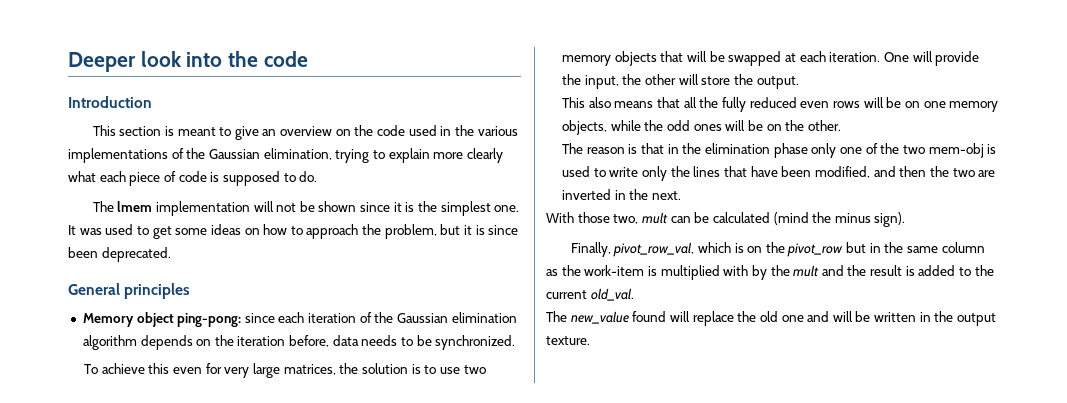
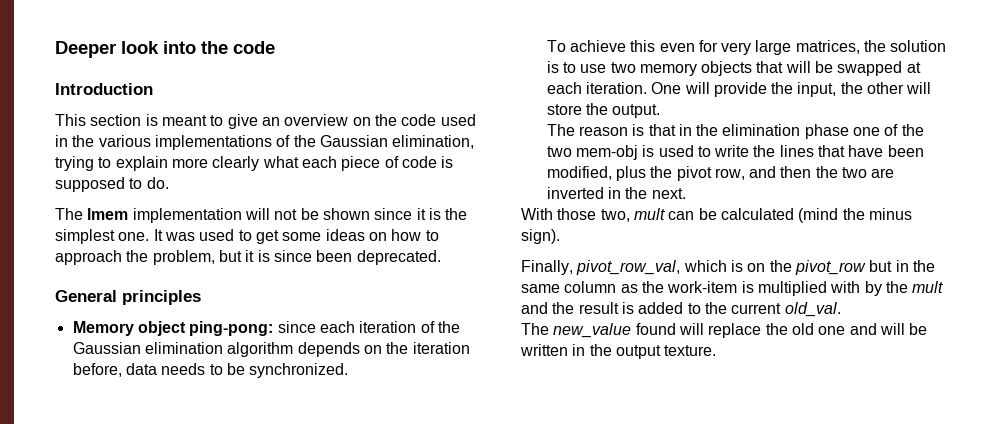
[562,97,999,112] [562,120,841,135] // This also means that all the fully reduced even rows will be on one memory objects, while the odd ones will be on the other. -> (661, 111) none
[811,143,837,158] only -> (849, 131) none
[642,166,668,181] only -> (750, 151) none
(870, 172) none -> [615,166,745,181] plus the pivot row,

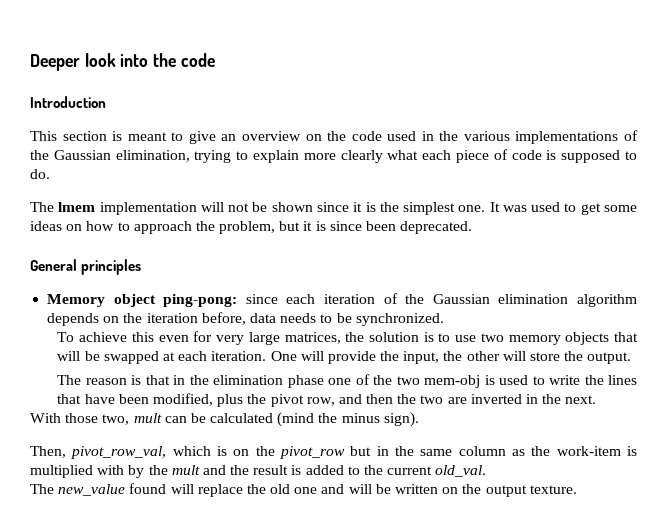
[521,260,573,275] Finally, -> [30,446,66,458] Then,
[572,344,586,356] in -> [442,487,459,494] on

